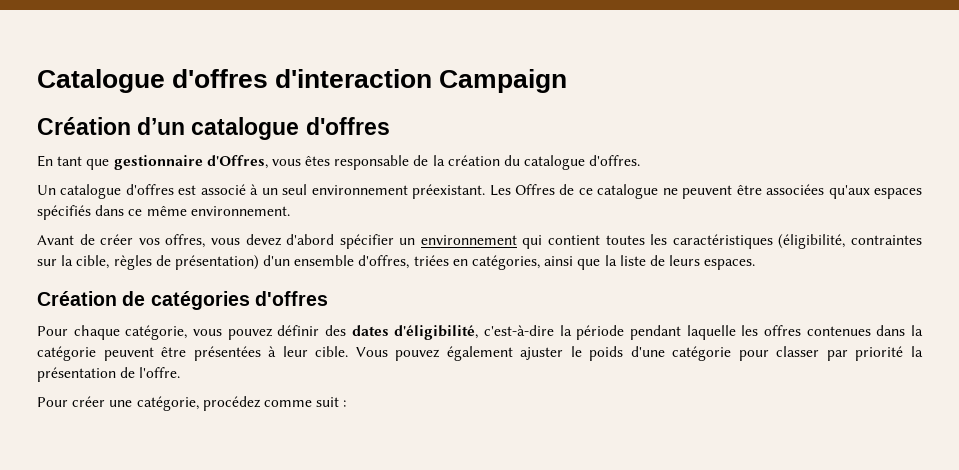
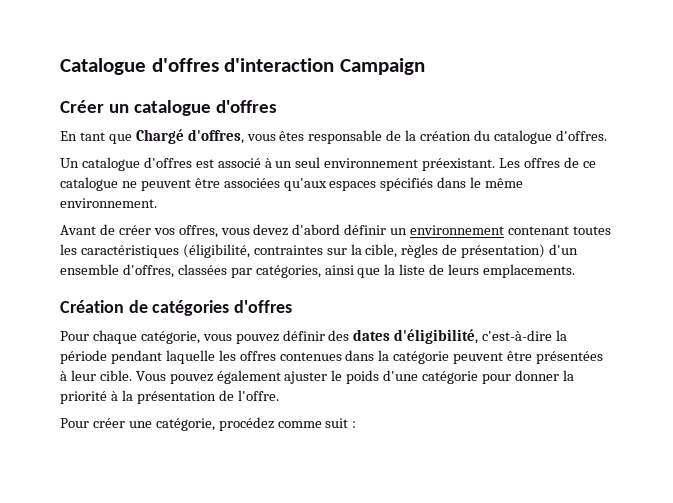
[37,117,186,135] Création d’un -> [60,100,130,113] Créer un
[113,155,268,170] gestionnaire d'Offres, -> [135,129,244,144] Chargé d'offres,
[514,184,555,195] Offres -> [524,158,561,168] offres
[128,209,143,216] ce -> [470,177,482,188] le
[339,234,394,249] spécifier -> [344,224,387,235] définir
[522,235,601,249] qui contient -> [508,226,570,235] contenant
[413,255,468,266] triées en -> [177,264,252,278] classées par
[704,259,756,270] espaces. -> [483,264,576,278] emplacements.
[776,346,904,361] classer par priorité -> [514,370,574,381] [60,391,118,404] donner la priorité à

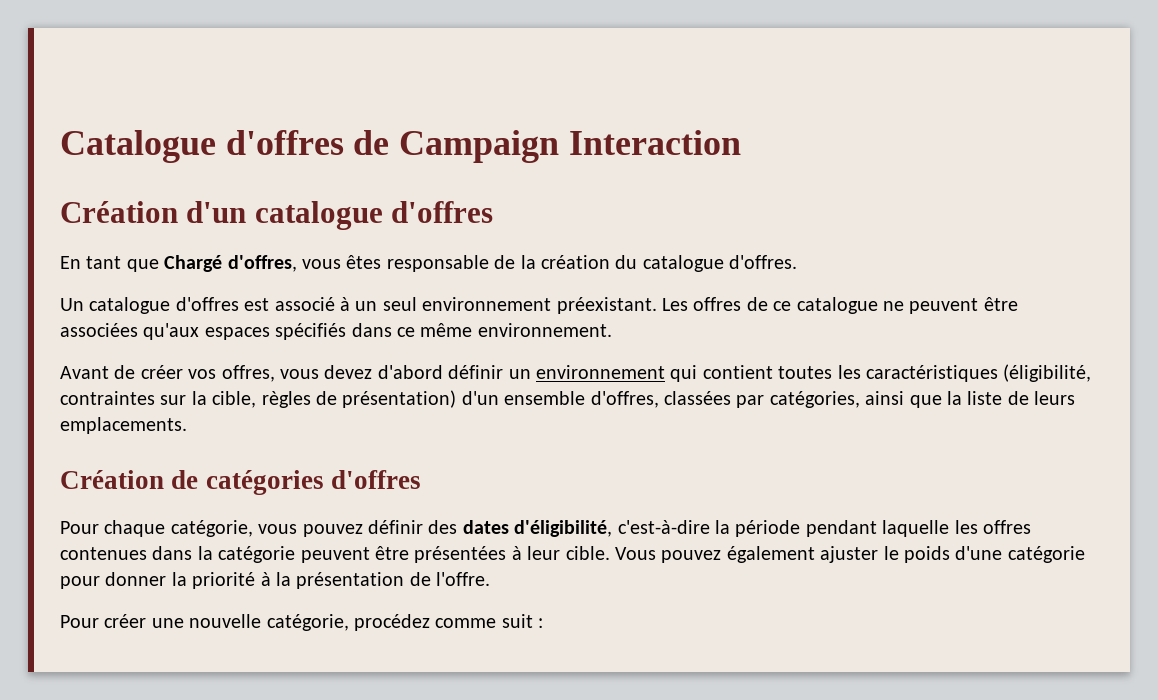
[224,58,335,72] d'interaction -> [353,130,390,155] de
[60,100,130,113] // Créer un -> [568,130,741,155] [60,201,247,223] Interaction // Création d'un
[470,177,482,188] le -> [397,327,415,337] ce
[508,226,570,235] contenant -> [670,365,773,382] qui contient
(152, 424) none -> [189,614,262,628] nouvelle

